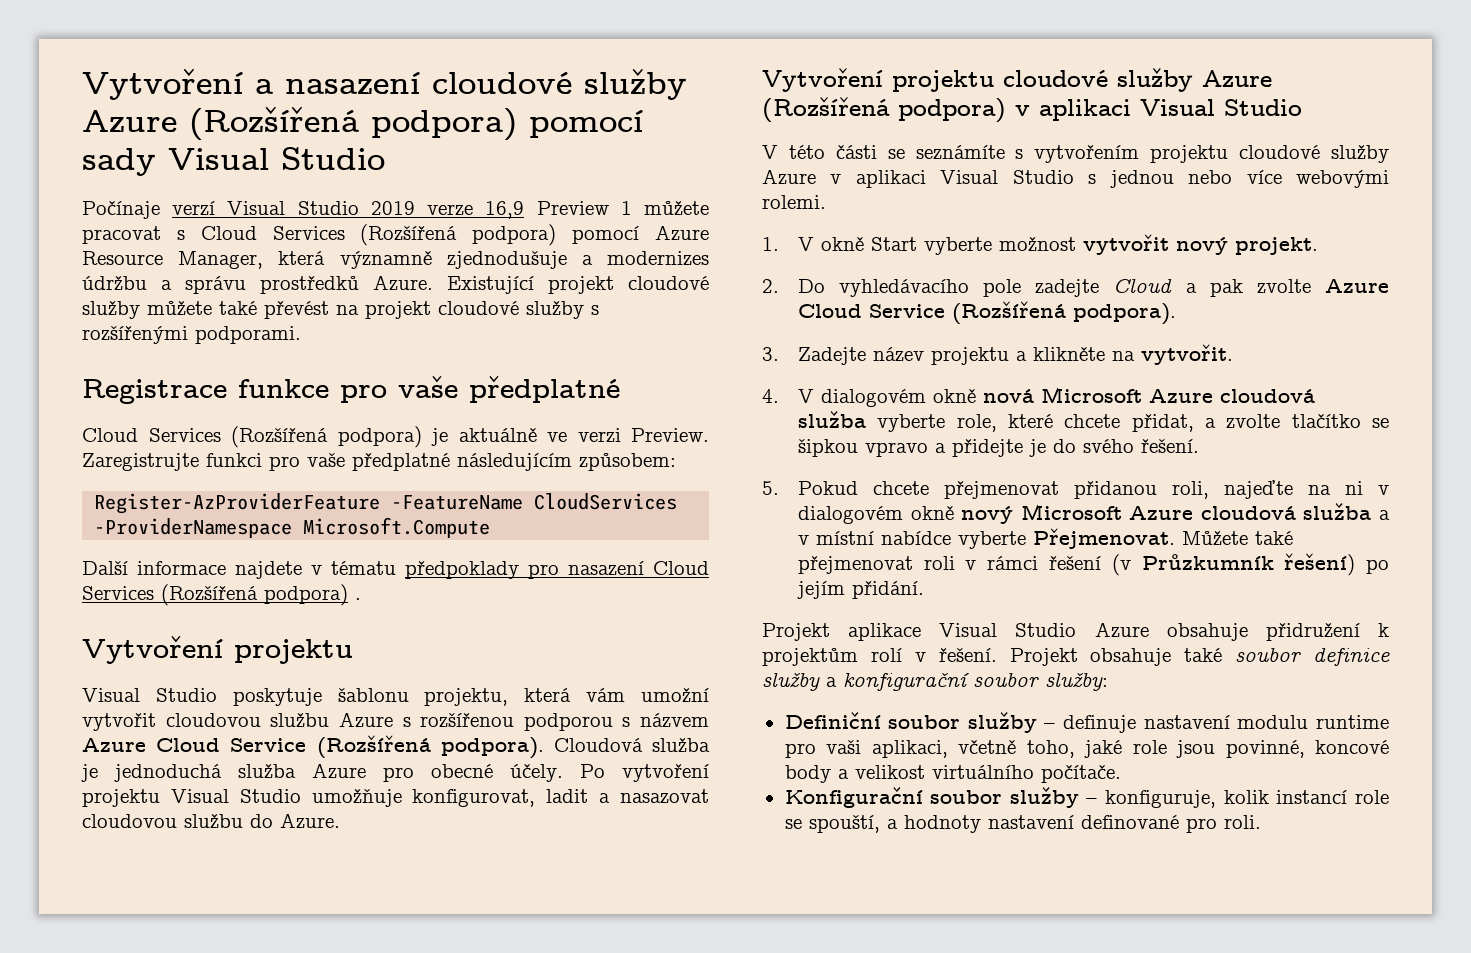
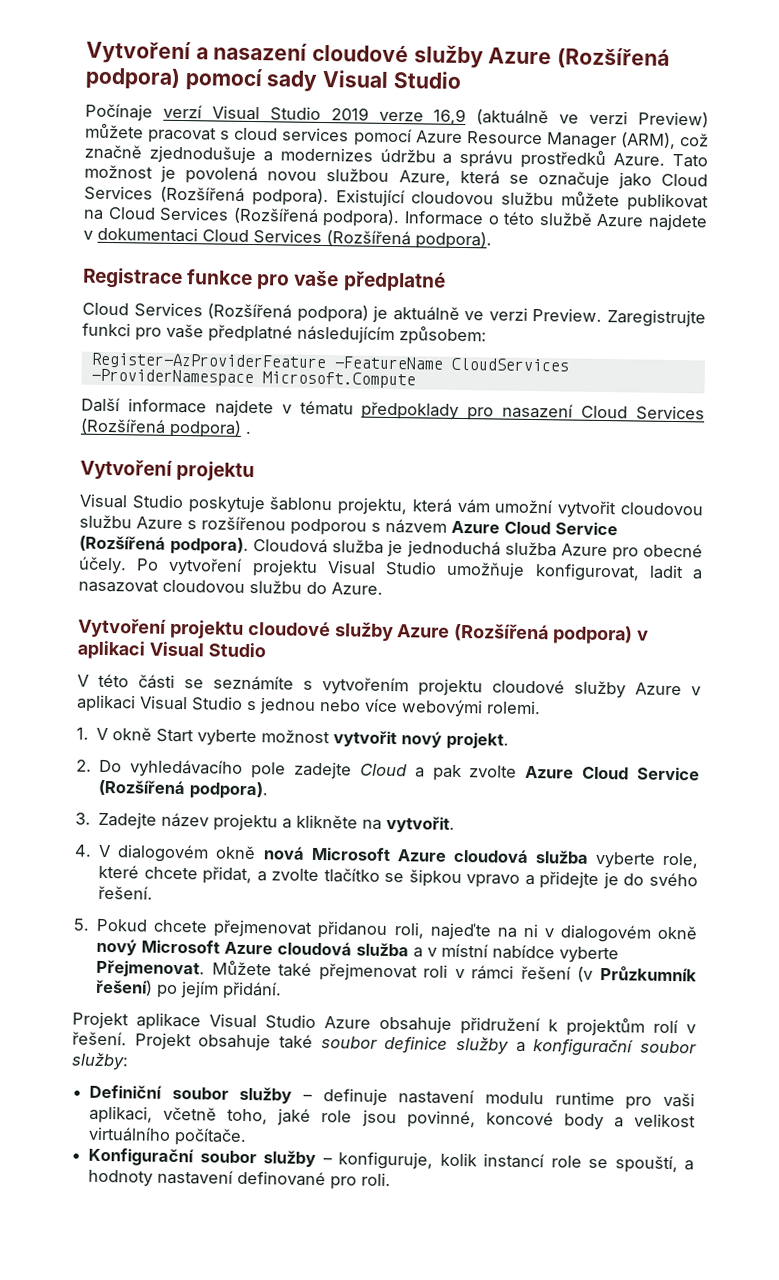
[536,201,709,216] [82,224,709,246] [82,251,432,269] Preview 1 můžete pracovat s Cloud Services (Rozšířená podpora) pomocí Azure Resource Manager, která významně -> [476,109,709,128] [85,123,710,150] [84,144,142,160] (aktuálně ve verzi Preview) můžete pracovat s cloud services pomocí Azure Resource Manager (ARM), což značně
[447,276,709,294] [82,301,599,319] [82,326,301,344] Existující projekt cloudové služby můžete také převést na projekt cloudové služby s rozšířenými podporami. -> [672,153,709,168] [84,164,709,190] [84,185,709,212] [83,206,709,232] [83,226,492,250] Tato možnost je povolená novou službou Azure, která se označuje jako Cloud Services (Rozšířená podpora). Existující cloudovou službu můžete publikovat na Cloud Services (Rozšířená podpora). Informace o této službě Azure najdete v dokumentaci Cloud Services (Rozšířená podpora).

